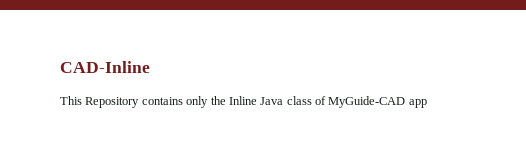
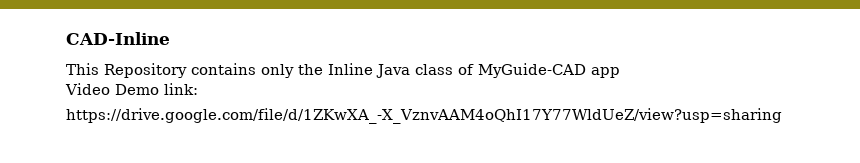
(427, 103) none -> [65,83,198,95] [66,108,782,124] // Video Demo link: // https://drive.google.com/file/d/1ZKwXA_-X_VznvAAM4oQhI17Y77WldUeZ/view?usp=sharing

